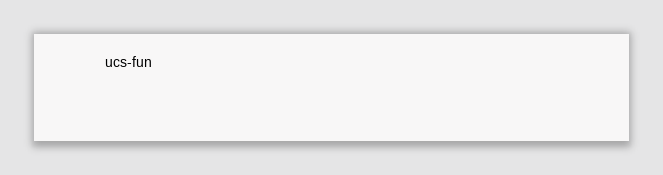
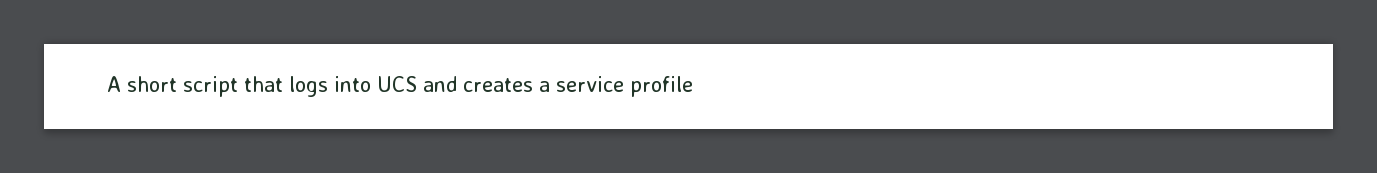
[105,56,152,67] ucs-fun -> [107,76,693,97] A short script that logs into UCS and creates a service profile

